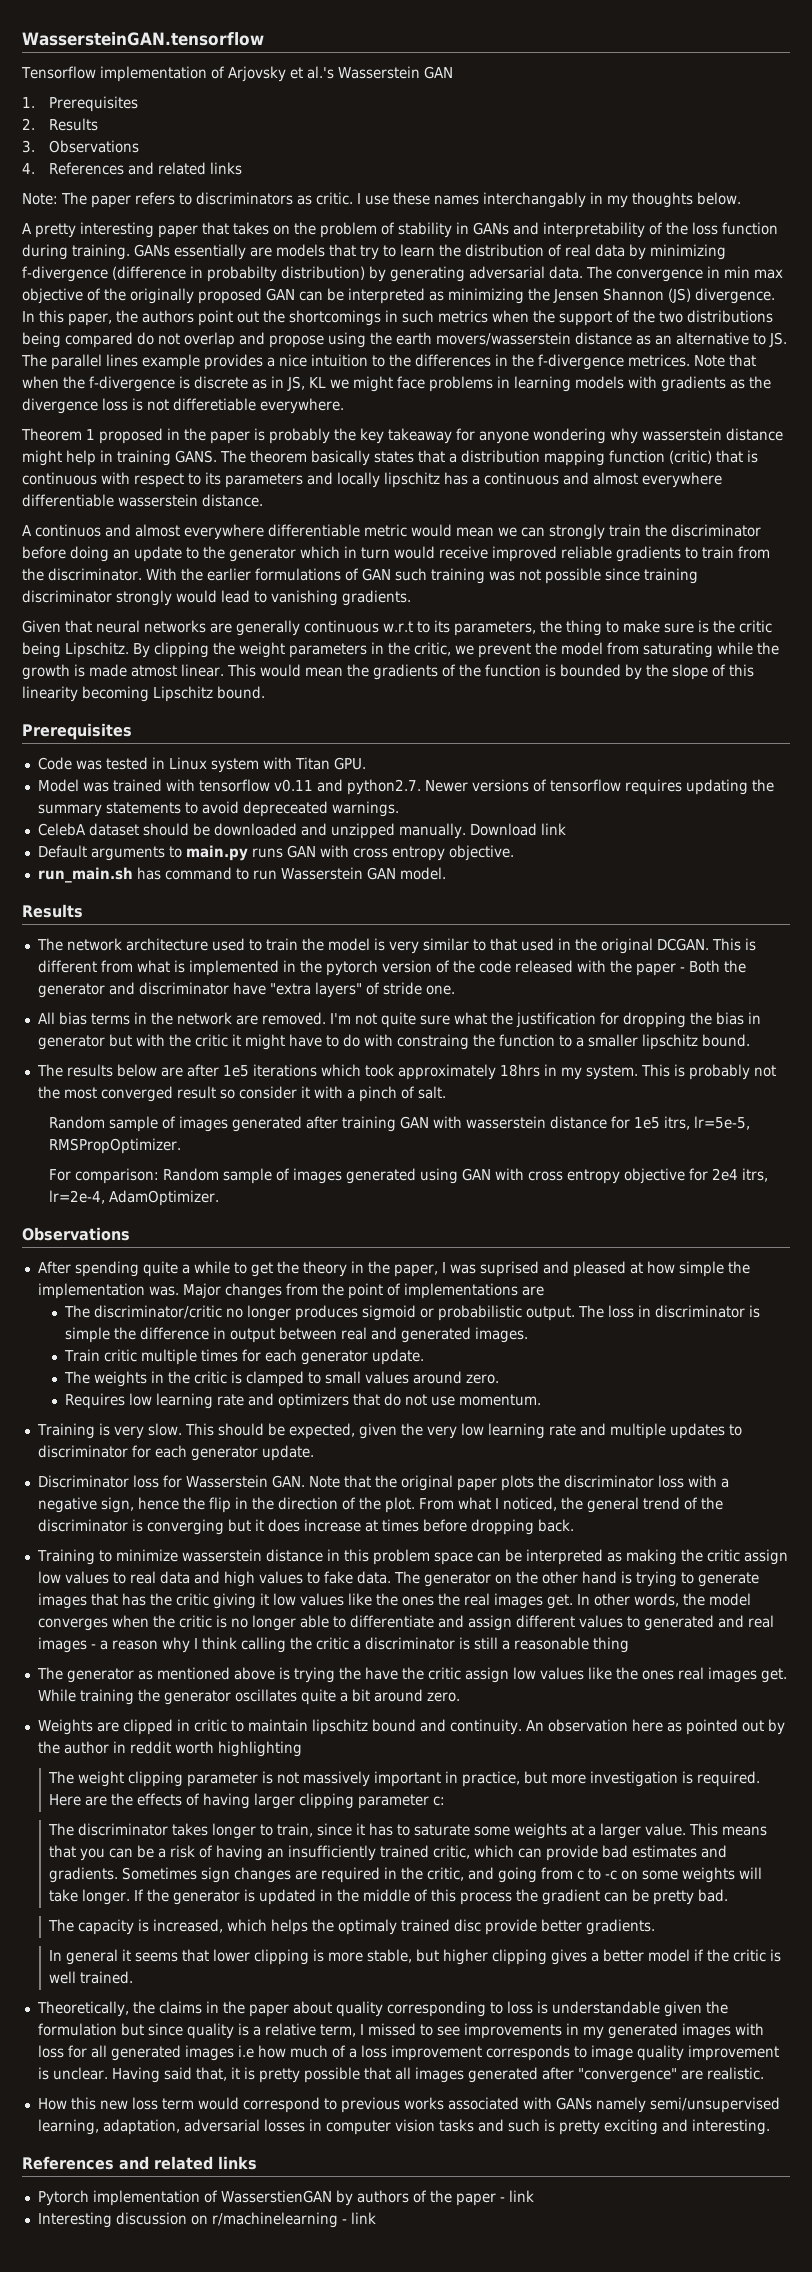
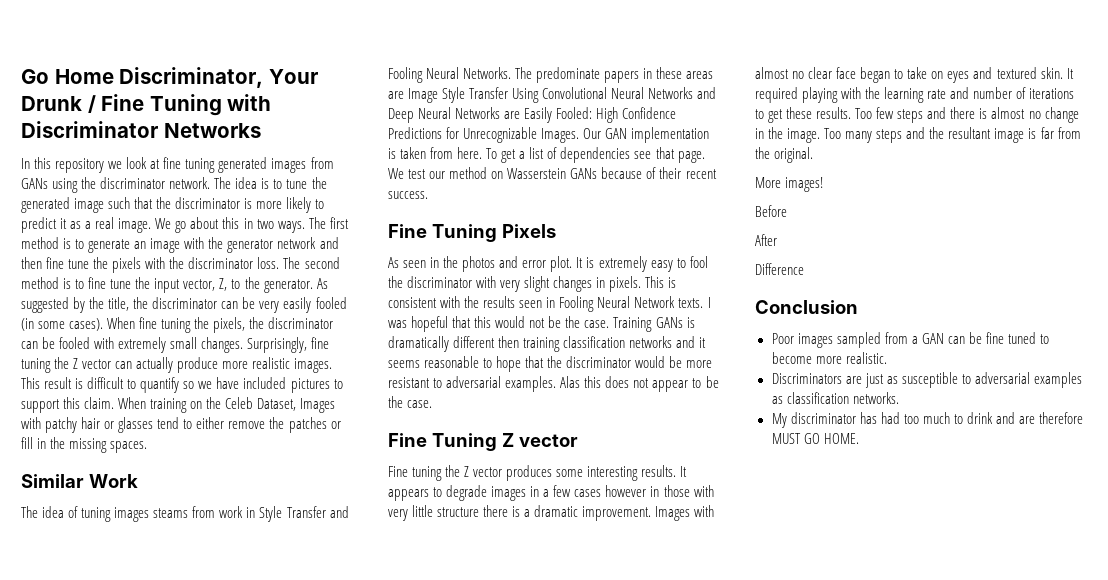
[22,32,264,46] [21,66,453,82] [22,96,139,112] [22,118,99,131] [22,140,140,153] [22,162,243,175] [22,192,741,208] [22,222,778,238] [22,244,726,260] [22,266,783,282] [22,288,775,304] [22,310,773,326] [22,332,787,348] [21,354,756,370] [22,376,771,392] [22,398,344,414] [21,428,783,444] [22,450,758,466] [22,472,722,488] [22,494,263,507] [22,524,761,540] [22,546,770,562] [22,568,698,584] [22,590,411,606] [22,620,772,636] [22,642,779,658] [22,664,754,680] [22,686,265,702] [22,723,132,740] [37,757,366,773] [37,779,774,795] [37,801,399,817] [37,823,566,839] [37,845,514,861] [37,867,446,883] [22,904,83,918] [36,938,756,954] [37,960,746,976] [37,982,455,998] [37,1012,761,1028] [37,1034,750,1050] [36,1064,776,1080] [37,1086,446,1102] [49,1116,751,1132] [49,1138,182,1154] [49,1168,769,1184] [49,1190,220,1206] [22,1227,130,1241] [37,1261,750,1277] [37,1283,544,1299] [64,1305,761,1321] [65,1327,529,1343] [64,1349,425,1365] [64,1371,500,1387] [65,1393,542,1409] [36,1423,742,1439] [37,1445,314,1461] [37,1475,729,1491] [37,1497,723,1513] [37,1519,574,1535] [36,1549,788,1565] [37,1571,759,1587] [37,1593,751,1609] [37,1615,774,1631] [37,1637,629,1653] [36,1667,787,1683] [37,1689,460,1705] [37,1719,785,1735] [37,1741,302,1757] [48,1771,761,1787] [49,1793,446,1809] [48,1823,768,1839] [49,1845,728,1861] [49,1867,763,1883] [49,1889,729,1905] [48,1919,656,1935] [49,1949,782,1965] [49,1971,134,1984] [36,2001,728,2017] [37,2023,764,2039] [37,2045,779,2061] [37,2067,764,2083] [37,2097,780,2113] [37,2119,770,2135] [22,2156,257,2170] [37,2190,534,2206] [37,2212,376,2228] WassersteinGAN.tensorflow // Tensorflow implementation of Arjovsky et al.'s Wasserstein GAN // 1. Prerequisites // 2. Results // 3. Observations // 4. References and related links // Note: The paper refers to discriminators as critic. I use these names interchangably in my thoughts below. // A pretty interesting paper that takes on the problem of stability in GANs and interpretability of the loss function during training. GANs essentially are models that try to learn the distribution of real data by minimizing f-divergence (difference in probabilty distribution) by generating adversarial data. The convergence in min max objective of the originally proposed GAN can be interpreted as minimizing the Jensen Shannon (JS) divergence. In this paper, the authors point out the shortcomings in such metrics when the support of the two distributions being compared do not overlap and propose using the earth movers/wasserstein distance as an alternative to JS. The parallel lines example provides a nice intuition to the differences in the f-divergence metrices. Note that when the f-divergence is discrete as in JS, KL we might face problems in learning models with gradients as the divergence loss is not differetiable everywhere. // Theorem 1 proposed in the paper is probably the key takeaway for anyone wondering why wasserstein distance might help in training GANS. The theorem basically states that a distribution mapping function (critic) that is continuous with respect to its parameters and locally lipschitz has a continuous and almost everywhere differentiable wasserstein distance. // A continuos and almost everywhere differentiable metric would mean we can strongly train the discriminator before doing an update to the generator which in turn would receive improved reliable gradients to train from the discriminator. With the earlier formulations of GAN such training was not possible since training discriminator strongly would lead to vanishing gradients. // Given that neural networks are generally continuous w.r.t to its parameters, the thing to make sure is the critic being Lipschitz. By clipping the weight parameters in the critic, we prevent the model from saturating while the growth is made atmost linear. This would mean the gradients of the function is bounded by the slope of this linearity becoming Lipschitz bound. // Prerequisites // Code was tested in Linux system with Titan GPU. // Model was trained with tensorflow v0.11 and python2.7. Newer versions of tensorflow requires updating the summary statements to avoid depreceated warnings. // CelebA dataset should be downloaded and unzipped manually. Download link // Default arguments to main.py runs GAN with cross entropy objective. // run_main.sh has command to run Wasserstein GAN model. // Results // The network architecture used to train the model is very similar to that used in the original DCGAN. This is different from what is implemented in the pytorch version of the code released with the paper - Both the generator and discriminator have "extra layers" of stride one. // All bias terms in the network are removed. I'm not quite sure what the justification for dropping the bias in generator but with the critic it might have to do with constraing the function to a smaller lipschitz bound. // The results below are after 1e5 iterations which took approximately 18hrs in my system. This is probably not the most converged result so consider it with a pinch of salt. // Random sample of images generated after training GAN with wasserstein distance for 1e5 itrs, lr=5e-5, RMSPropOptimizer. // For comparison: Random sample of images generated using GAN with cross entropy objective for 2e4 itrs, lr=2e-4, AdamOptimizer. // Observations // After spending quite a while to get the theory in the paper, I was suprised and pleased at how simple the implementation was. Major changes from the point of implementations are // The discriminator/critic no longer produces sigmoid or probabilistic output. The loss in discriminator is simple the difference in output between real and generated images. // Train critic multiple times for each generator update. // The weights in the critic is clamped to small values around zero. // Requires low learning rate and optimizers that do not use momentum. // Training is very slow. This should be expected, given the very low learning rate and multiple updates to discriminator for each generator update. // Discriminator loss for Wasserstein GAN. Note that the original paper plots the discriminator loss with a negative sign, hence the flip in the direction of the plot. From what I noticed, the general trend of the discriminator is converging but it does increase at times before dropping back. // Training to minimize wasserstein distance in this problem space can be interpreted as making the critic assign low values to real data and high values to fake data. The generator on the other hand is trying to generate images that has the critic giving it low values like the ones the real images get. In other words, the model converges when the critic is no longer able to differentiate and assign different values to generated and real images - a reason why I think calling the critic a discriminator is still a reasonable thing // The generator as mentioned above is trying the have the critic assign low values like the ones real images get. While training the generator oscillates quite a bit around zero. // Weights are clipped in critic to maintain lipschitz bound and continuity. An observation here as pointed out by the author in reddit worth highlighting // The weight clipping parameter is not massively important in practice, but more investigation is required. Here are the effects of having larger clipping parameter c: // The discriminator takes longer to train, since it has to saturate some weights at a larger value. This means that you can be a risk of having an insufficiently trained critic, which can provide bad estimates and gradients. Sometimes sign changes are required in the critic, and going from c to -c on some weights will take longer. If the generator is updated in the middle of this process the gradient can be pretty bad. // The capacity is increased, which helps the optimaly trained disc provide better gradients. // In general it seems that lower clipping is more stable, but higher clipping gives a better model if the critic is well trained. // Theoretically, the claims in the paper about quality corresponding to loss is understandable given the formulation but since quality is a relative term, I missed to see improvements in my generated images with loss for all generated images i.e how much of a loss improvement corresponds to image quality improvement is unclear. Having said that, it is pretty possible that all images generated after "convergence" are realistic. // How this new loss term would correspond to previous works associated with GANs namely semi/unsupervised learning, adaptation, adversarial losses in computer vision tasks and such is pretty exciting and interesting. // References and related links // Pytorch implementation of WasserstienGAN by authors of the paper - link // Interesting discussion on r/machinelearning - link -> [21,67,318,88] [21,94,272,116] [21,121,261,138] [21,157,334,173] [21,177,327,193] [21,197,325,213] [21,217,349,233] [21,237,339,253] [21,257,340,273] [21,277,328,293] [21,297,347,313] [21,317,334,333] [21,337,330,353] [21,357,333,373] [21,377,343,393] [21,397,336,413] [21,417,341,433] [21,437,148,453] [21,474,138,488] [21,506,349,522] [388,67,714,83] [388,87,717,103] [388,107,677,123] [388,127,710,143] [388,147,705,163] [388,167,717,179] [388,191,428,199] [388,224,556,242] [388,256,708,272] [388,276,677,292] [388,296,711,312] [388,316,695,332] [388,336,707,352] [388,356,713,372] [388,376,719,392] [388,396,433,408] [388,433,578,451] [388,465,688,481] [388,485,714,501] [388,505,715,521] [755,67,1074,83] [755,87,1075,103] [755,107,1079,123] [755,127,1081,143] [755,147,814,163] [755,177,824,192] [755,205,787,217] [755,234,777,246] [755,263,804,275] [755,300,858,314] [771,332,1049,348] [771,352,887,364] [771,372,1082,388] [771,392,899,404] [771,412,1083,428] [771,433,859,444] Go Home Discriminator, Your Drunk / Fine Tuning with Discriminator Networks // In this repository we look at fine tuning generated images from GANs using the discriminator network. The idea is to tune the generated image such that the discriminator is more likely to predict it as a real image. We go about this in two ways. The first method is to generate an image with the generator network and then fine tune the pixels with the discriminator loss. The second method is to fine tune the input vector, Z, to the generator. As suggested by the title, the discriminator can be very easily fooled (in some cases). When fine tuning the pixels, the discriminator can be fooled with extremely small changes. Surprisingly, fine tuning the Z vector can actually produce more realistic images. This result is difficult to quantify so we have included pictures to support this claim. When training on the Celeb Dataset, Images with patchy hair or glasses tend to either remove the patches or fill in the missing spaces. // Similar Work // The idea of tuning images steams from work in Style Transfer and Fooling Neural Networks. The predominate papers in these areas are Image Style Transfer Using Convolutional Neural Networks and Deep Neural Networks are Easily Fooled: High Confidence Predictions for Unrecognizable Images. Our GAN implementation is taken from here. To get a list of dependencies see that page. We test our method on Wasserstein GANs because of their recent success. // Fine Tuning Pixels // As seen in the photos and error plot. It is extremely easy to fool the discriminator with very slight changes in pixels. This is consistent with the results seen in Fooling Neural Network texts. I was hopeful that this would not be the case. Training GANs is dramatically different then training classification networks and it seems reasonable to hope that the discriminator would be more resistant to adversarial examples. Alas this does not appear to be the case. // Fine Tuning Z vector // Fine tuning the Z vector produces some interesting results. It appears to degrade images in a few cases however in those with very little structure there is a dramatic improvement. Images with almost no clear face began to take on eyes and textured skin. It required playing with the learning rate and number of iterations to get these results. Too few steps and there is almost no change in the image. Too many steps and the resultant image is far from the original. // More images! // Before // After // Difference // Conclusion // Poor images sampled from a GAN can be fine tuned to become more realistic. // Discriminators are just as susceptible to adversarial examples as classification networks. // My discriminator has had too much to drink and are therefore MUST GO HOME.

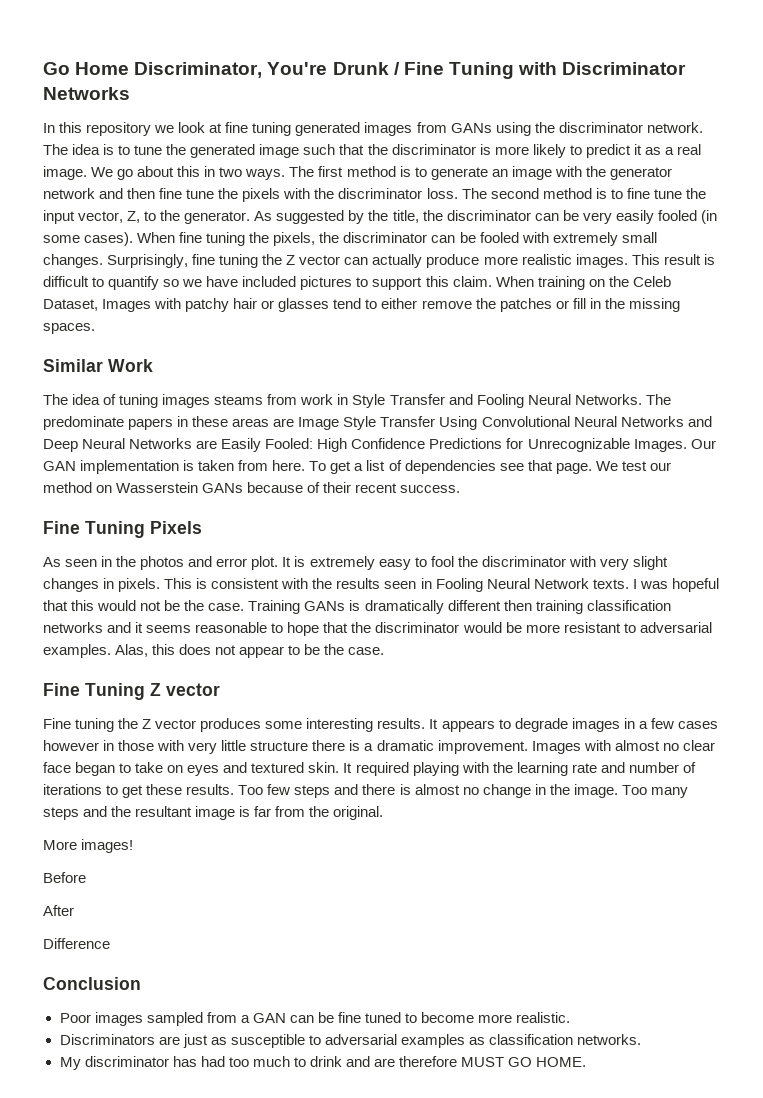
[268,69,318,84] Your -> [267,62,328,75] You're
[560,376,581,388] Alas -> [115,644,149,657] Alas,

